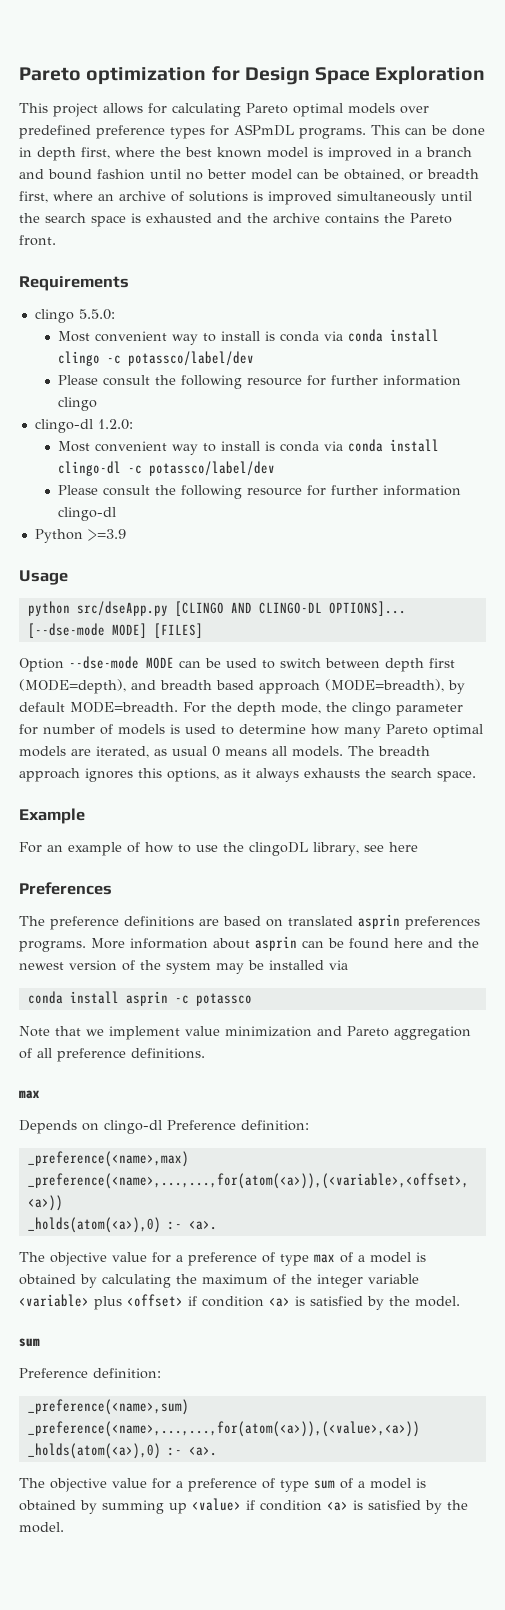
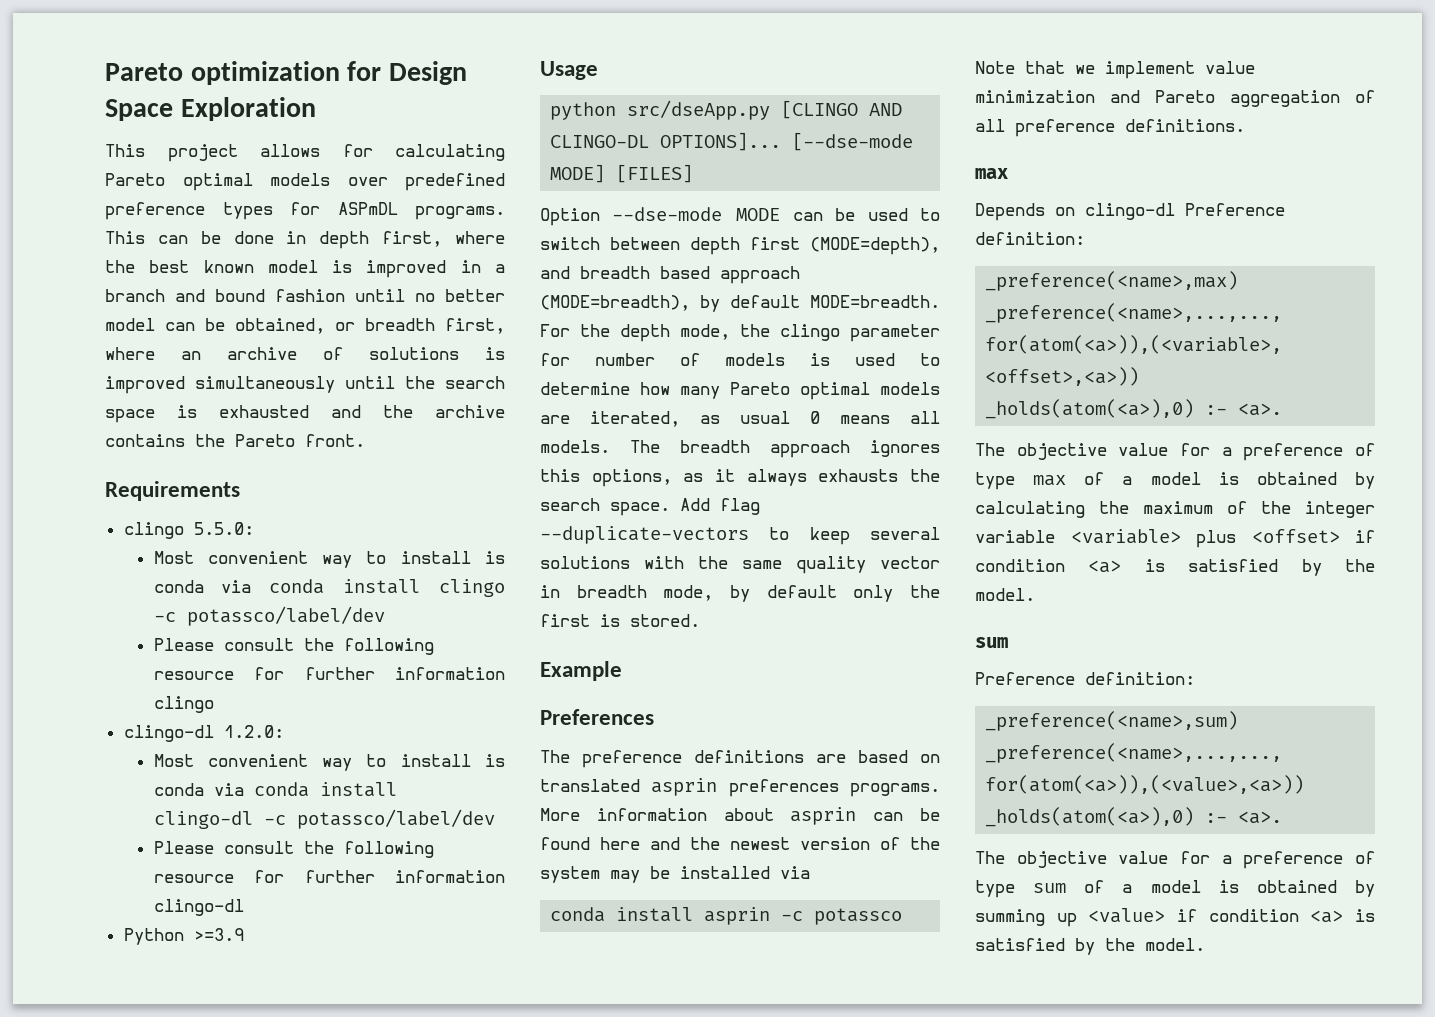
[19,808,85,824] [19,842,418,856] // Example // For an example of how to use the clingoDL library, see here -> [680,498,760,515] [540,526,940,545] [540,556,940,574] [540,585,940,602] [540,614,700,627] [540,661,622,681] Add flag --duplicate-vectors to keep several solutions with the same quality vector in breadth mode, by default only the first is stored. // Example

